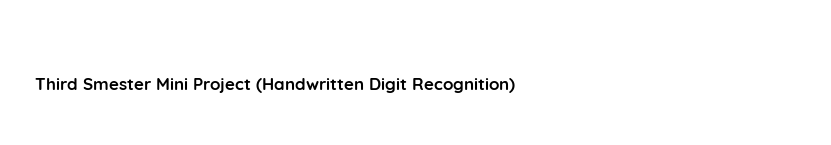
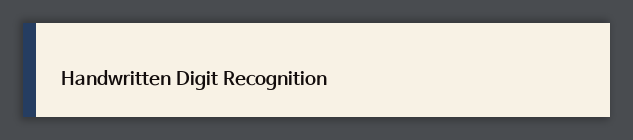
[35,78,515,93] Third Smester Mini Project (Handwritten Digit Recognition) -> [61,70,328,90] Handwritten Digit Recognition

